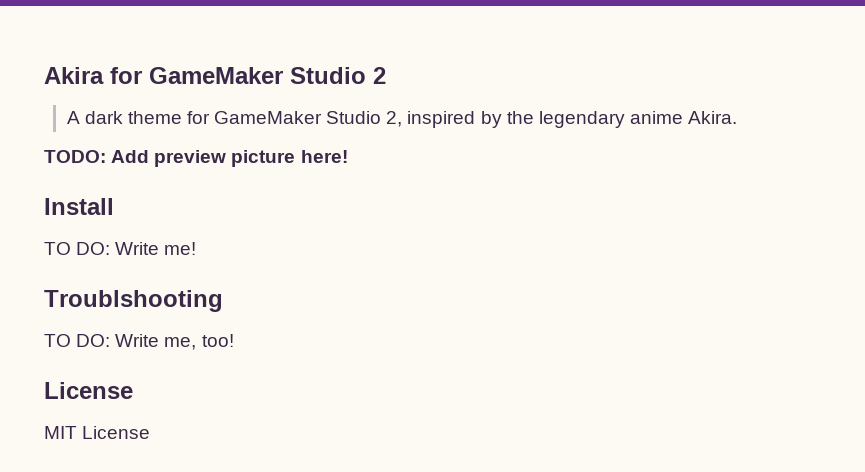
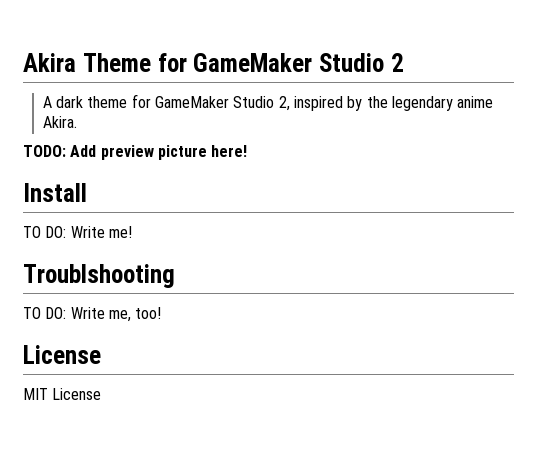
(104, 75) none -> [82,53,151,72] Theme

